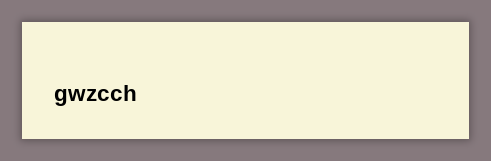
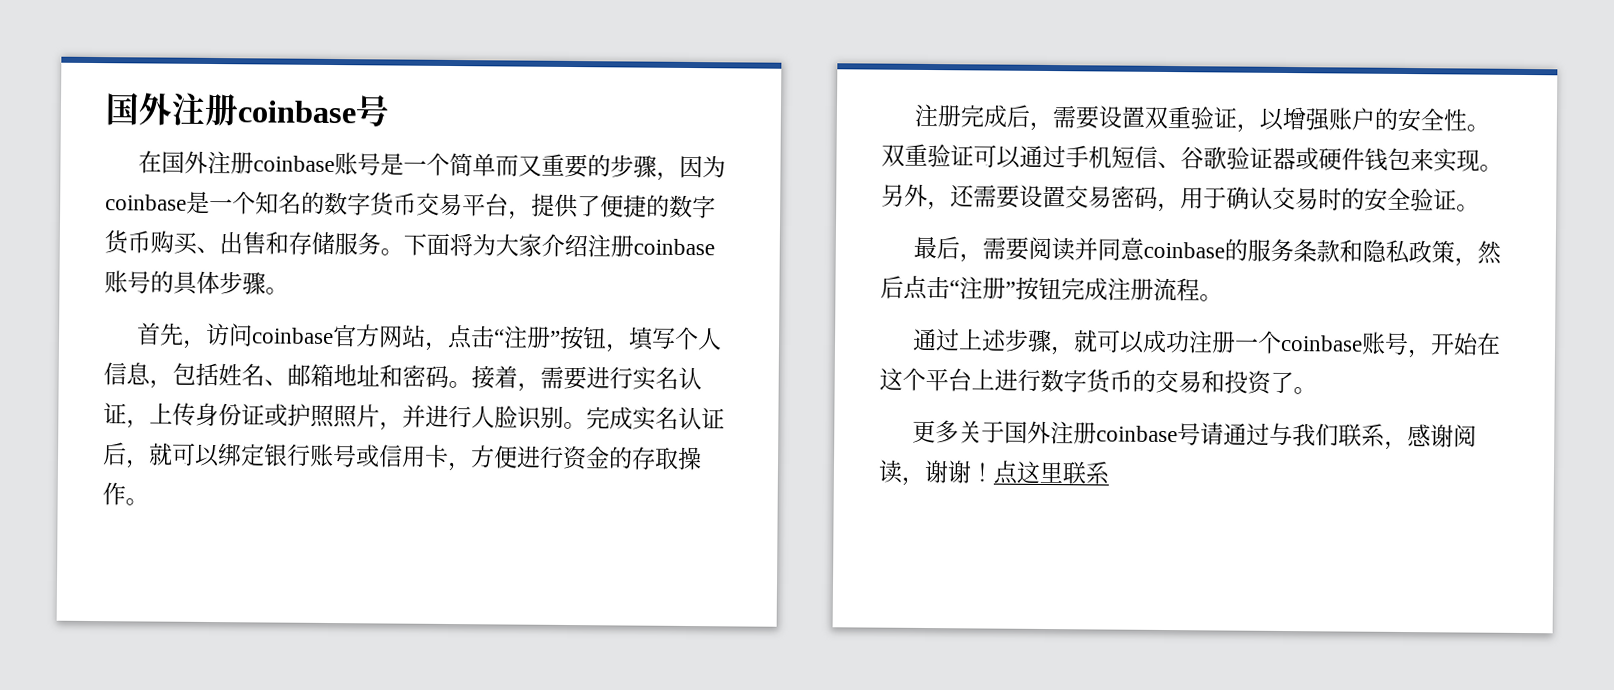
[54,85,137,106] gwzcch -> [105,92,390,127] [138,150,727,181] [105,190,716,220] [104,230,715,258] [104,270,289,295] [136,322,723,353] [103,362,702,392] [103,402,725,431] [102,442,702,472] [102,482,149,506] [914,103,1491,133] [881,143,1503,173] [881,183,1480,213] [913,235,1503,267] [880,275,1223,302] [912,327,1502,359] [879,367,1317,395] [912,419,1478,451] [878,459,1110,486] 国外注册coinbase号 // 在国外注册coinbase账号是一个简单而又重要的步骤，因为coinbase是一个知名的数字货币交易平台，提供了便捷的数字货币购买、出售和存储服务。下面将为大家介绍注册coinbase账号的具体步骤。 // 首先，访问coinbase官方网站，点击“注册”按钮，填写个人信息，包括姓名、邮箱地址和密码。接着，需要进行实名认证，上传身份证或护照照片，并进行人脸识别。完成实名认证后，就可以绑定银行账号或信用卡，方便进行资金的存取操作。 // 注册完成后，需要设置双重验证，以增强账户的安全性。双重验证可以通过手机短信、谷歌验证器或硬件钱包来实现。另外，还需要设置交易密码，用于确认交易时的安全验证。 // 最后，需要阅读并同意coinbase的服务条款和隐私政策，然后点击“注册”按钮完成注册流程。 // 通过上述步骤，就可以成功注册一个coinbase账号，开始在这个平台上进行数字货币的交易和投资了。 // 更多关于国外注册coinbase号请通过与我们联系，感谢阅读，谢谢！点这里联系

